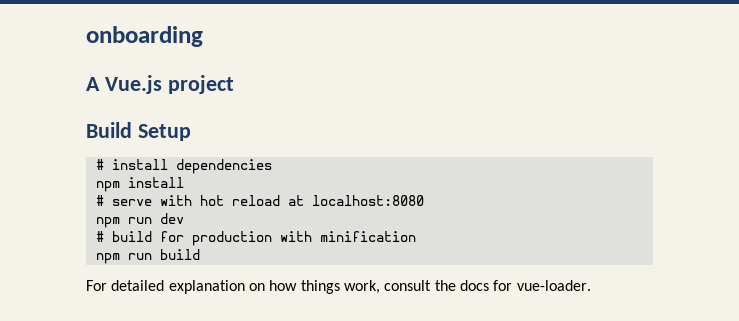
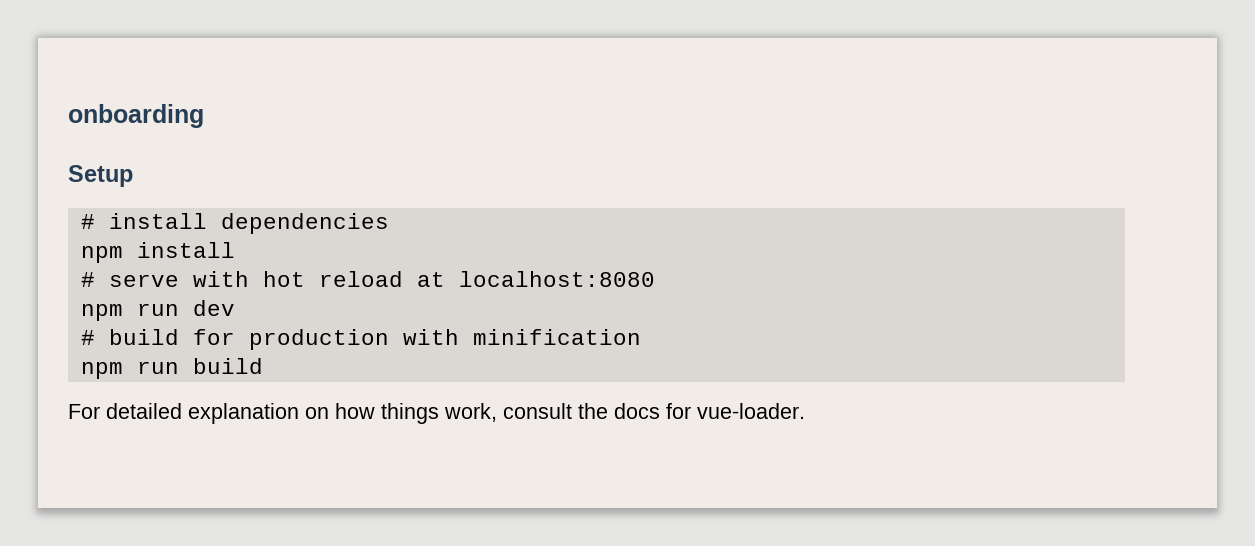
[86,75,234,94] [86,122,132,138] A Vue.js project // Build -> (204, 116) none

